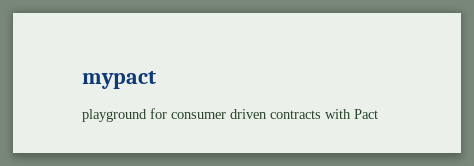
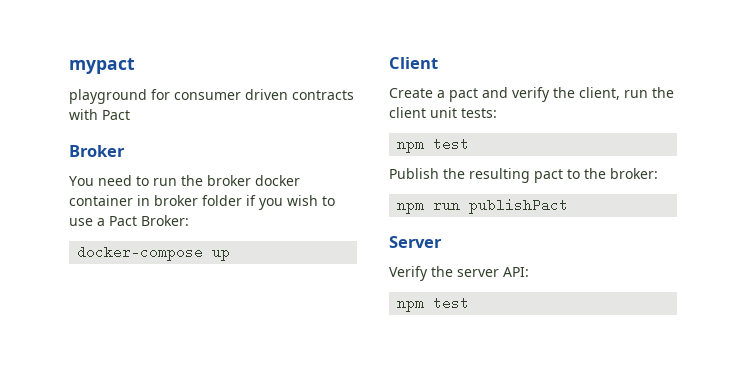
(378, 114) none -> [69,145,125,157] [69,175,300,186] [69,195,335,210] [69,215,189,226] [77,245,231,261] [389,57,438,69] [389,87,674,102] [389,107,497,118] [397,137,470,153] [389,168,658,183] [397,198,569,214] [389,236,442,248] [389,266,529,281] [397,296,470,312] // Broker // You need to run the broker docker container in broker folder if you wish to use a Pact Broker: // docker-compose up // Client // Create a pact and verify the client, run the client unit tests: // npm test // Publish the resulting pact to the broker: // npm run publishPact // Server // Verify the server API: // npm test

